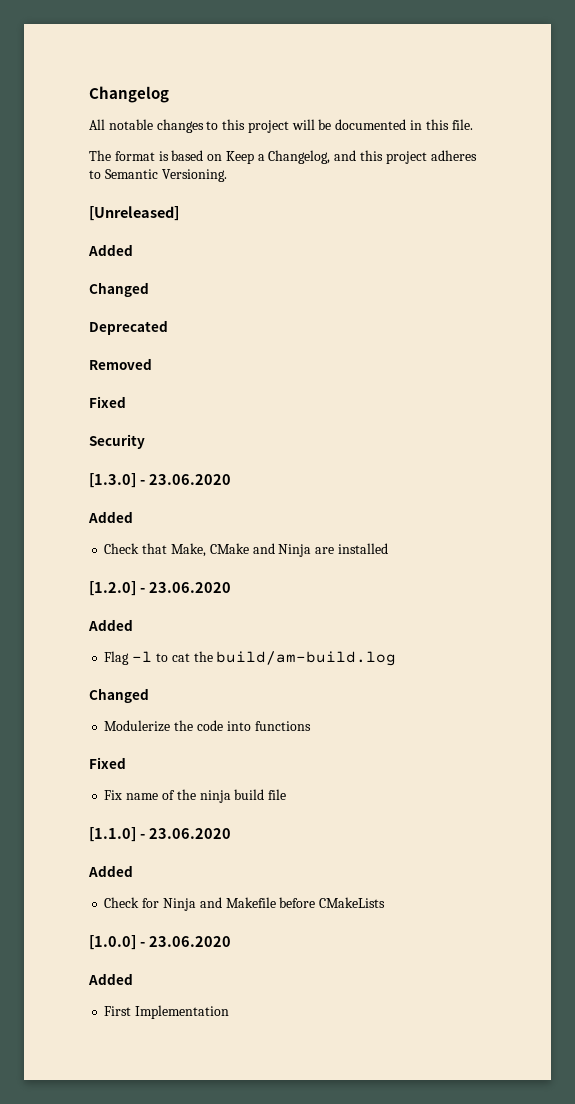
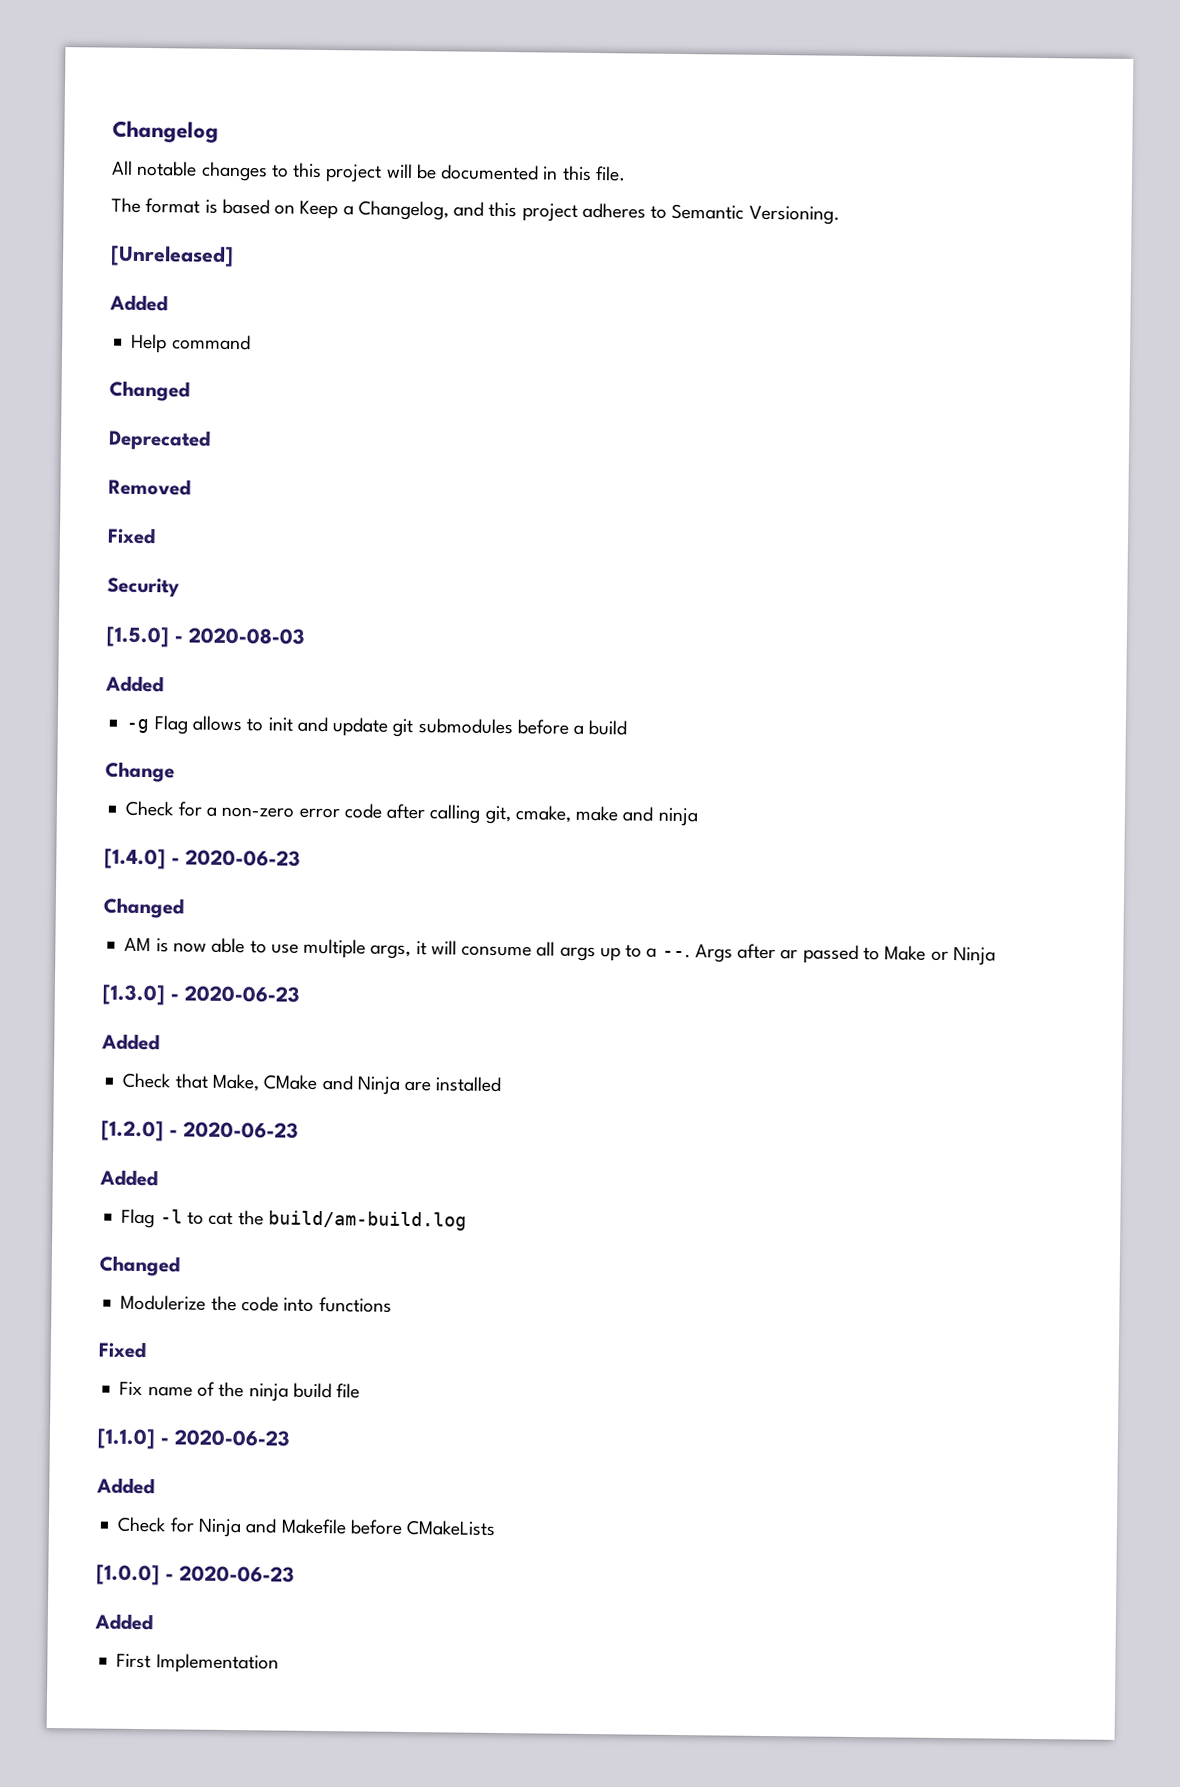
(133, 250) none -> [131,333,251,354] // Help command
(145, 441) none -> [106,626,305,648] [105,675,164,693] [126,715,628,738] [105,761,175,783] [125,800,698,827] [104,848,301,870] [103,897,184,919] [124,937,996,966] // [1.5.0] - 2020-08-03 // Added // -g Flag allows to init and update git submodules before a build // Change // Check for a non-zero error code after calling git, cmake, make and ninja // [1.4.0] - 2020-06-23 // Changed // AM is now able to use multiple args, it will consume all args up to a --. Args after ar passed to Make or Ninja
[148,474,231,485] 23.06.2020 -> [184,985,300,1003] 2020-06-23
[148,582,231,593] 23.06.2020 -> [183,1121,299,1139] 2020-06-23
[148,828,231,839] 23.06.2020 -> [174,1429,290,1447] 2020-06-23
[148,936,231,947] 23.06.2020 -> [179,1565,295,1583] 2020-06-23

